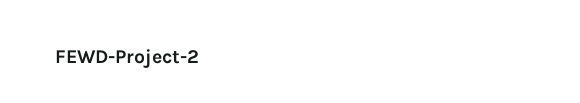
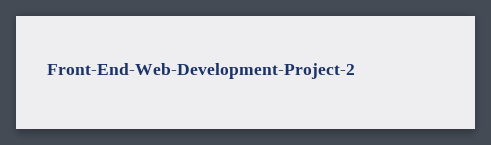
[55,49,199,68] FEWD-Project-2 -> [47,63,355,79] Front-End-Web-Development-Project-2

